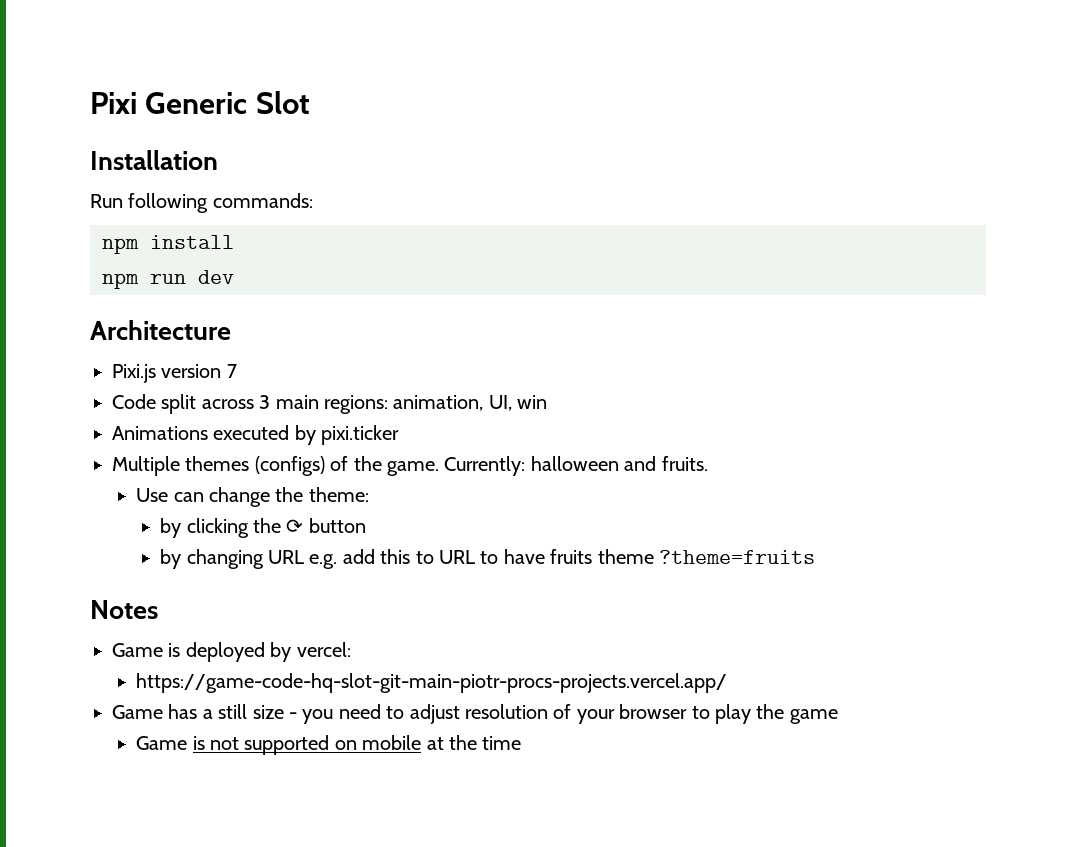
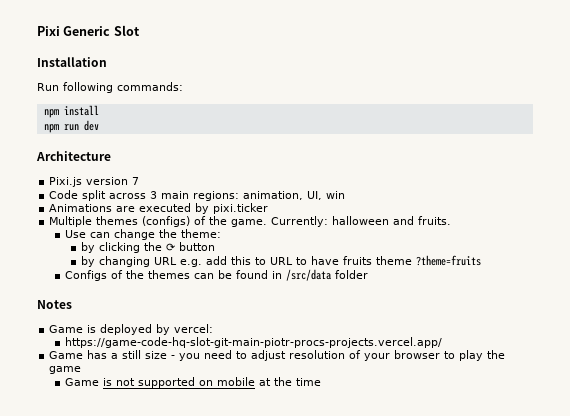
(208, 433) none -> [116,206,136,212] are
(816, 557) none -> [64,269,368,281] // Configs of the themes can be found in /src/data folder

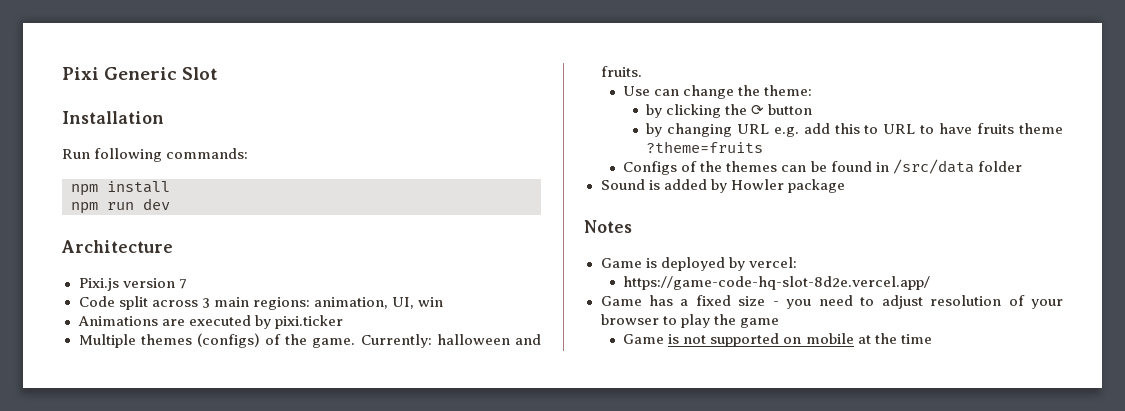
(368, 274) none -> [600,179,845,193] // Sound is added by Howler package
[64,337,442,348] https://game-code-hq-slot-git-main-piotr-procs-projects.vercel.app/ -> [623,276,931,290] https://game-code-hq-slot-8d2e.vercel.app/
[122,350,142,359] still -> [695,295,731,306] fixed

